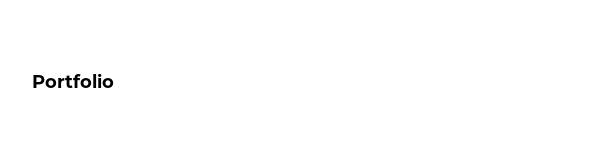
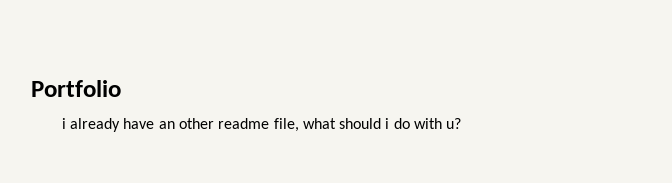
(114, 80) none -> [61,118,462,132] // i already have an other readme file, what should i do with u?

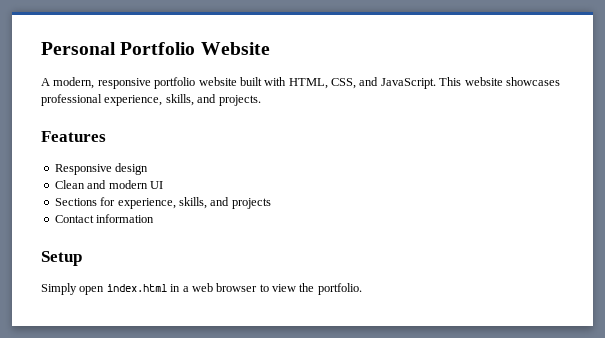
(31, 88) none -> [41,42,116,55] Personal
[61,118,462,132] // i already have an other readme file, what should i do with u? -> [200,42,270,55] [41,77,560,89] [41,94,261,106] [41,131,106,142] [54,163,149,175] [54,180,163,189] [54,197,271,209] [54,214,155,223] [41,251,82,266] [41,283,362,295] Website // A modern, responsive portfolio website built with HTML, CSS, and JavaScript. This website showcases professional experience, skills, and projects. // Features // Responsive design // Clean and modern UI // Sections for experience, skills, and projects // Contact information // Setup // Simply open index.html in a web browser to view the portfolio.

